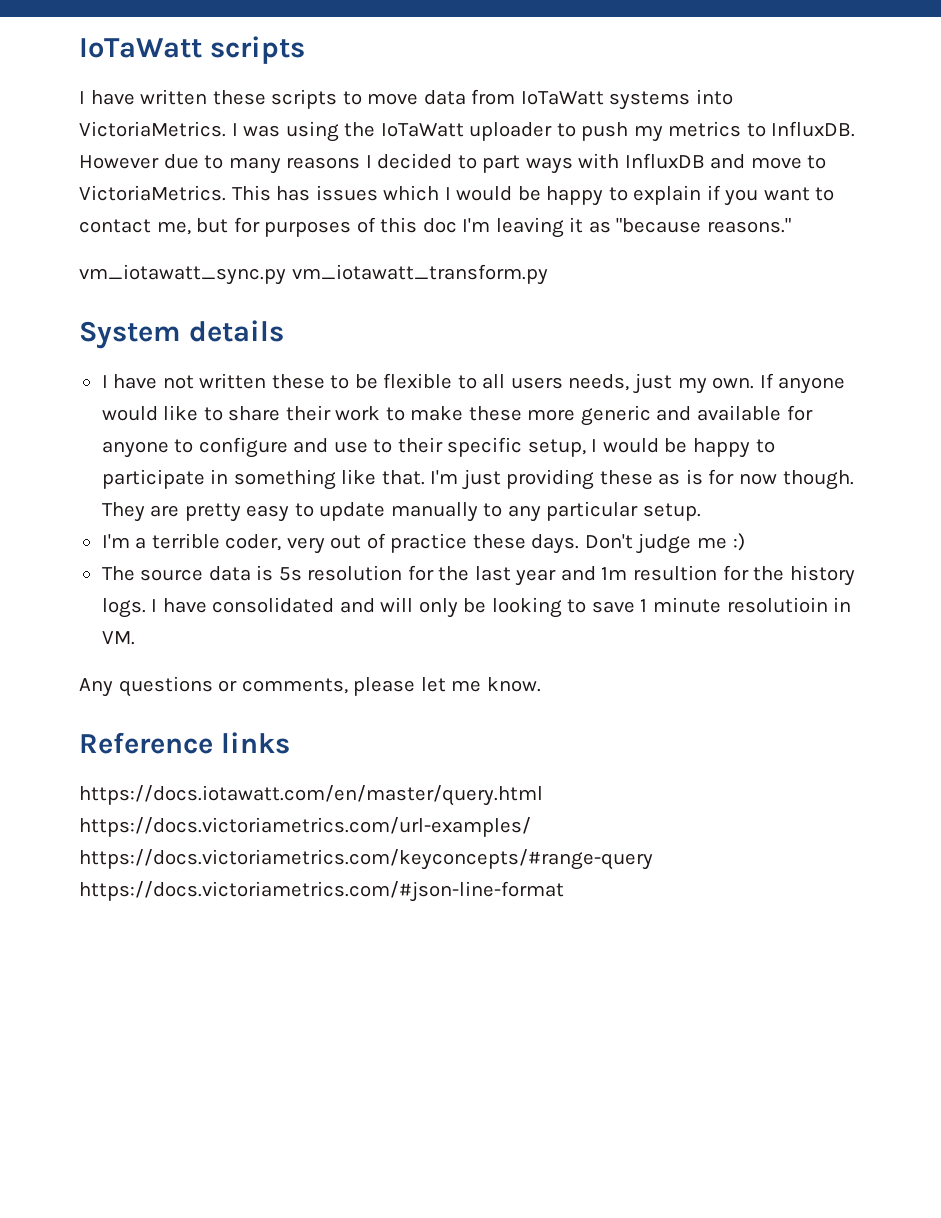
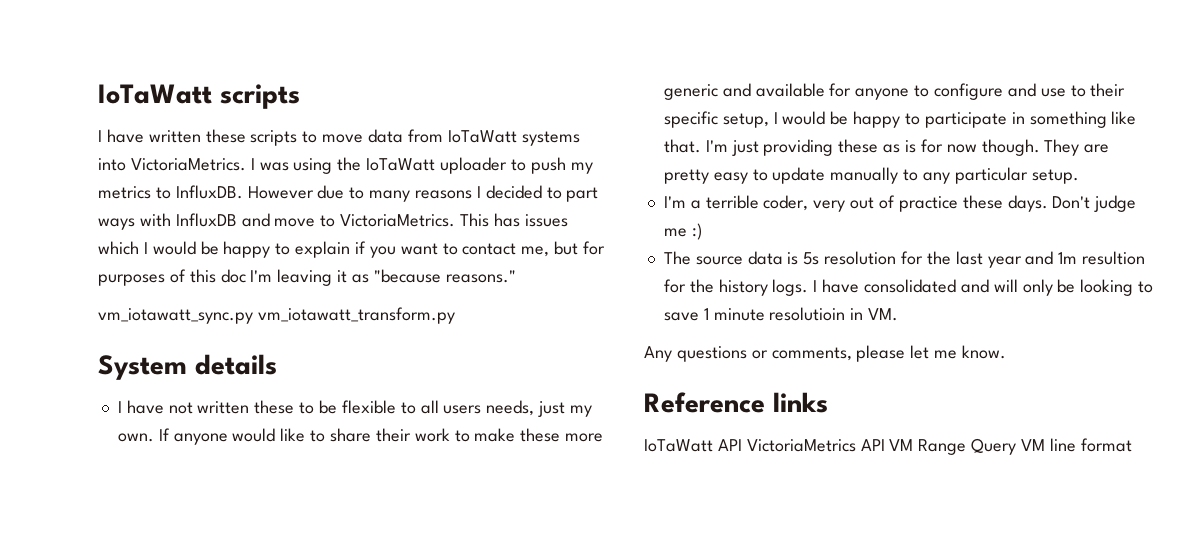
[79,785,543,806] [79,817,531,837] [79,849,653,870] [79,881,564,902] https://docs.iotawatt.com/en/master/query.html https://docs.victoriametrics.com/url-examples/ https://docs.victoriametrics.com/keyconcepts/#range-query https://docs.victoriametrics.com/#json-line-format -> [644,438,1132,455] IoTaWatt API VictoriaMetrics API VM Range Query VM line format

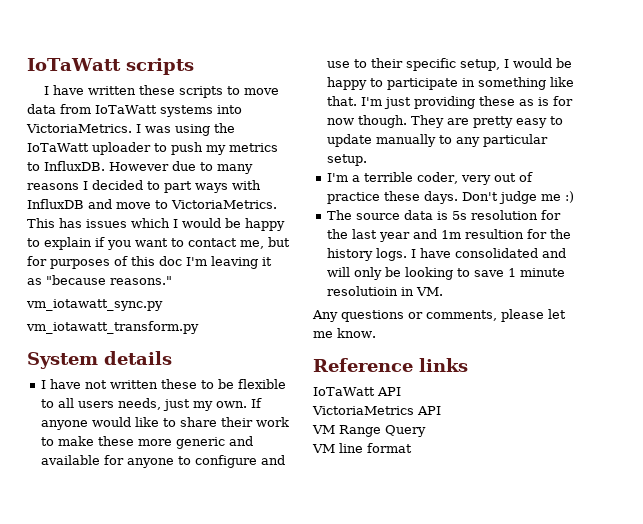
(253, 316) none -> (163, 305) //
(742, 445) none -> (401, 391) //
(885, 445) none -> (441, 410) //
(1017, 446) none -> (426, 431) //

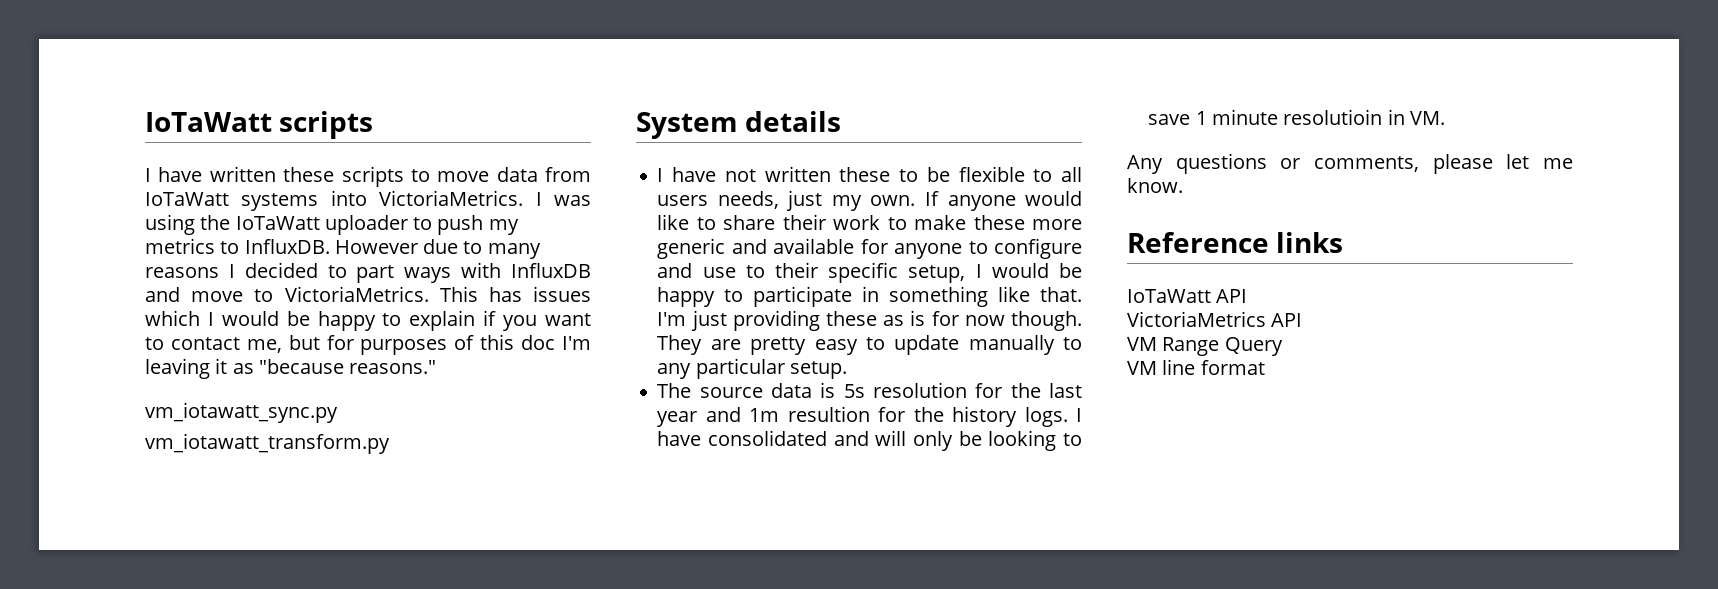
[326,172,533,185] [326,191,574,204] // I'm a terrible coder, very out of practice these days. Don't judge me :) -> (847, 370) none

